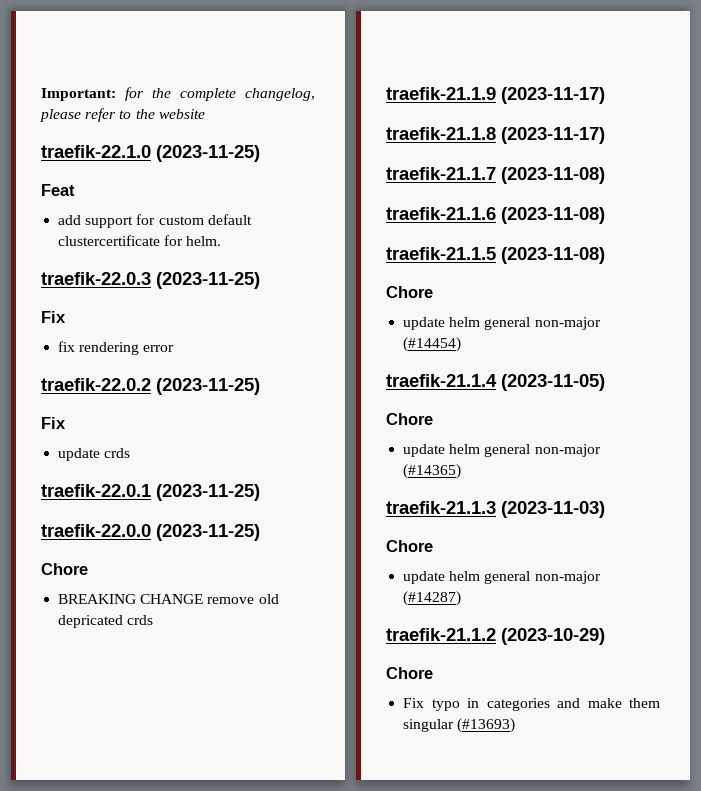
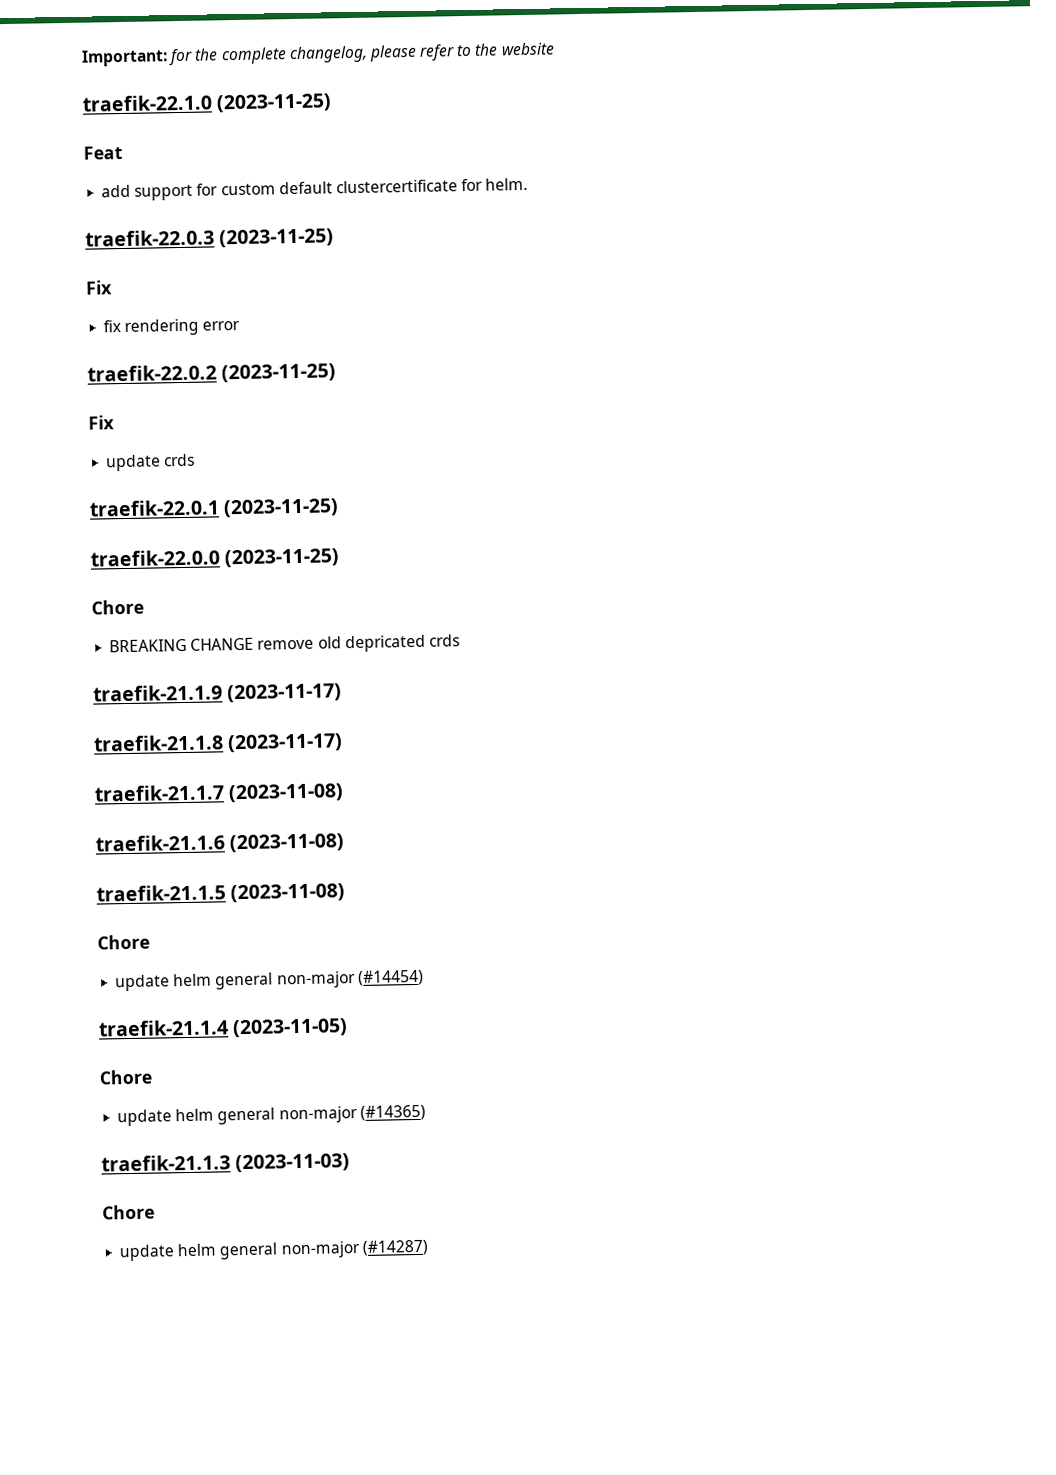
[386,628,605,645] [386,667,433,679] [403,698,660,711] [403,718,516,733] // traefik-21.1.2 (2023-10-29) // Chore // Fix typo in categories and make them singular (#13693) -> (429, 1247) none

